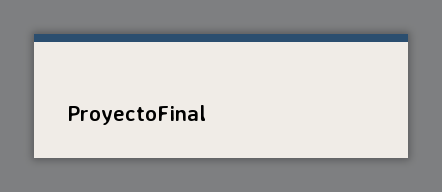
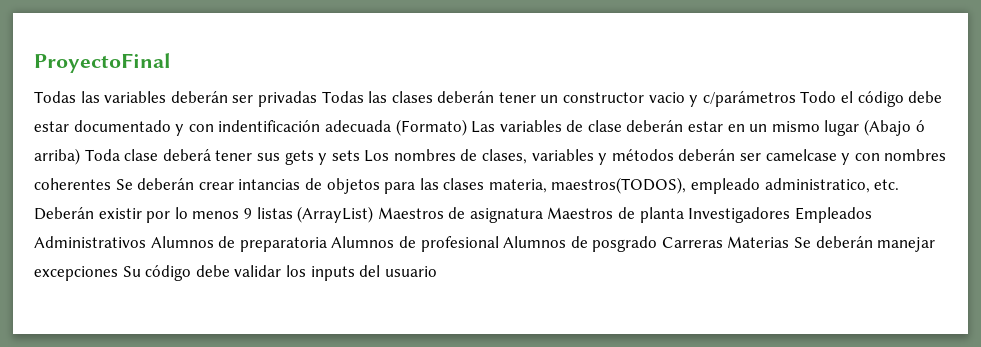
(206, 115) none -> [34,91,943,107] [34,119,925,136] [34,148,947,165] [34,177,900,194] [34,206,872,223] [34,236,936,252] [34,265,437,281] // Todas las variables deberán ser privadas Todas las clases deberán tener un constructor vacio y c/parámetros Todo el código debe estar documentado y con indentificación adecuada (Formato) Las variables de clase deberán estar en un mismo lugar (Abajo ó arriba) Toda clase deberá tener sus gets y sets Los nombres de clases, variables y métodos deberán ser camelcase y con nombres coherentes Se deberán crear intancias de objetos para las clases materia, maestros(TODOS), empleado administratico, etc. Deberán existir por lo menos 9 listas (ArrayList) Maestros de asignatura Maestros de planta Investigadores Empleados Administrativos Alumnos de preparatoria Alumnos de profesional Alumnos de posgrado Carreras Materias Se deberán manejar excepciones Su código debe validar los inputs del usuario

